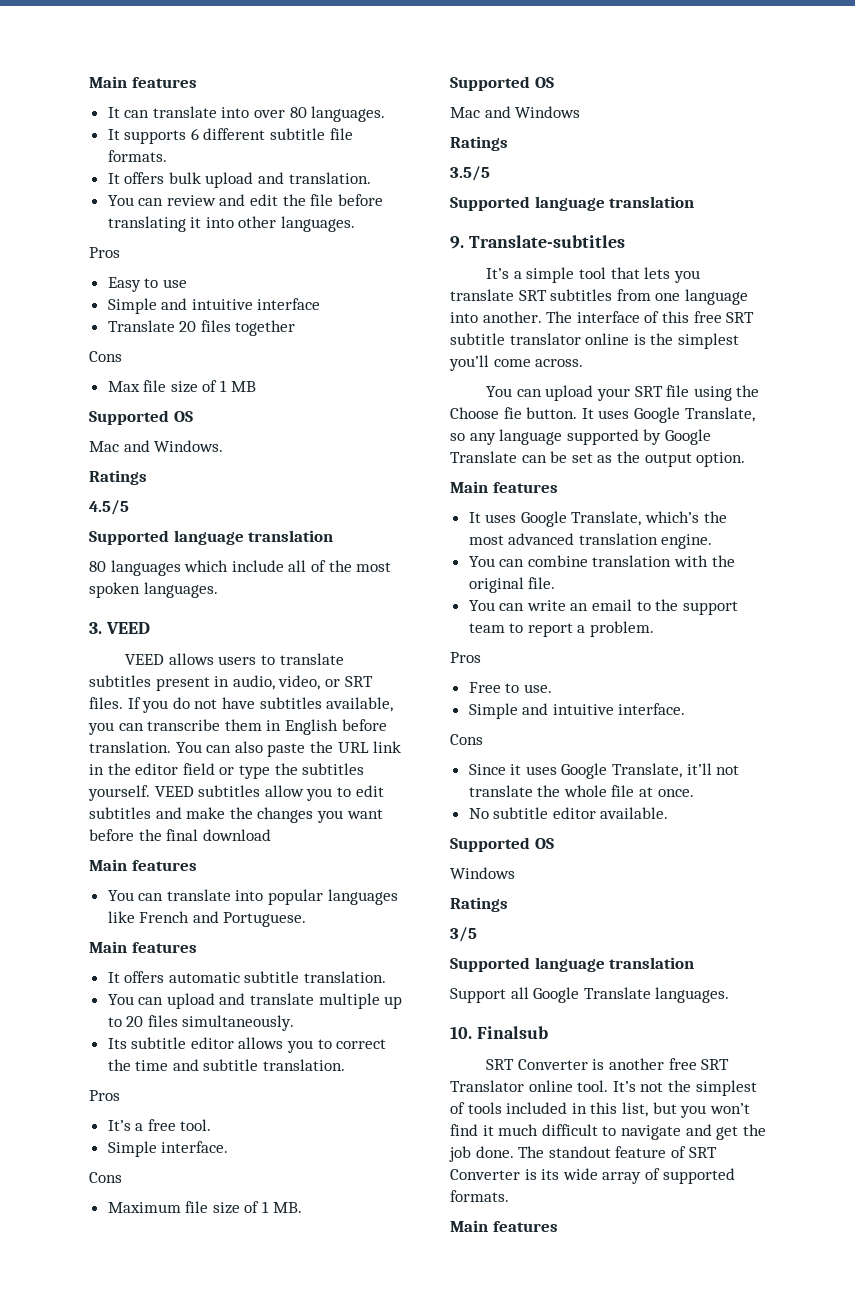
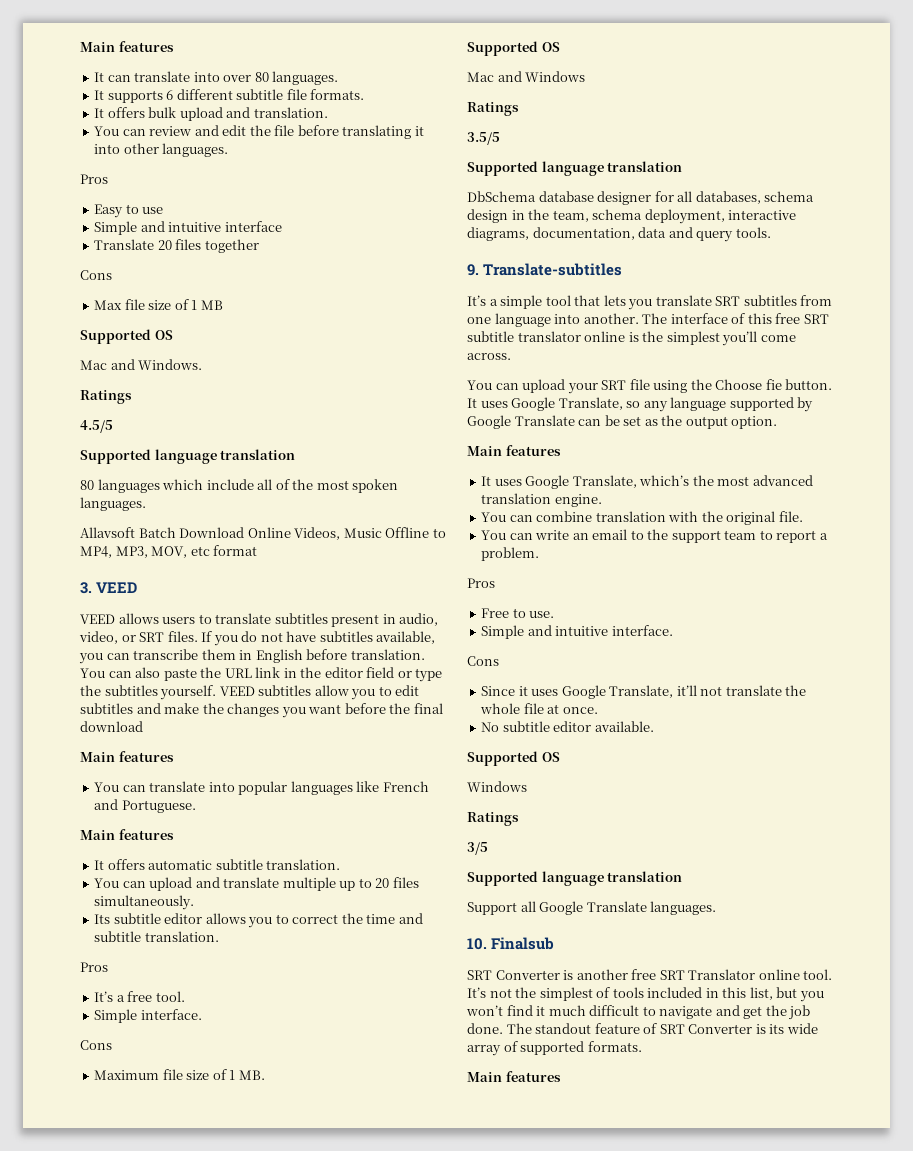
(218, 590) none -> [80,527,446,540] [80,545,258,558] // Allavsoft Batch Download Online Videos, Music Offline to MP4, MP3, MOV, etc format
(695, 202) none -> [467,191,815,205] [467,209,797,224] [467,227,771,242] // DbSchema database designer for all databases, schema design in the team, schema deployment, interactive diagrams, documentation, data and query tools.

